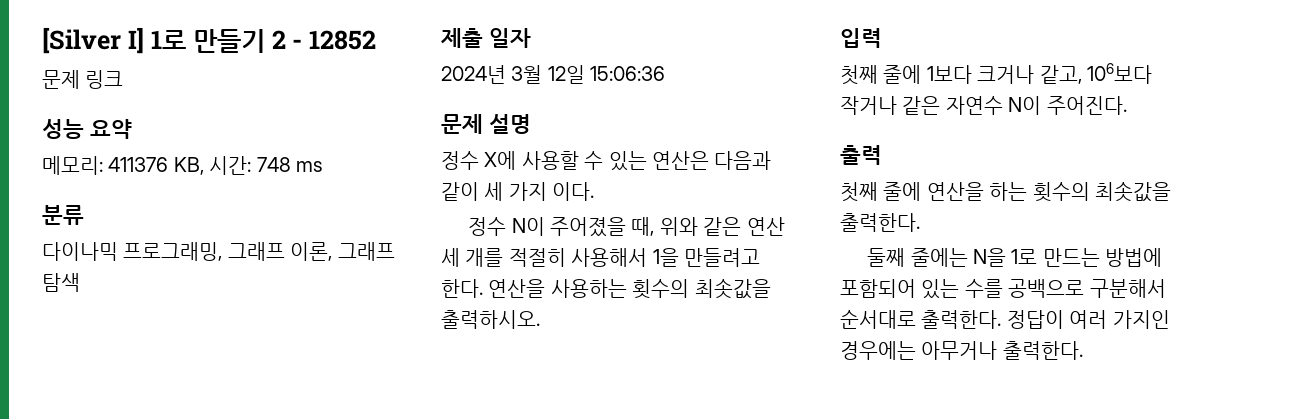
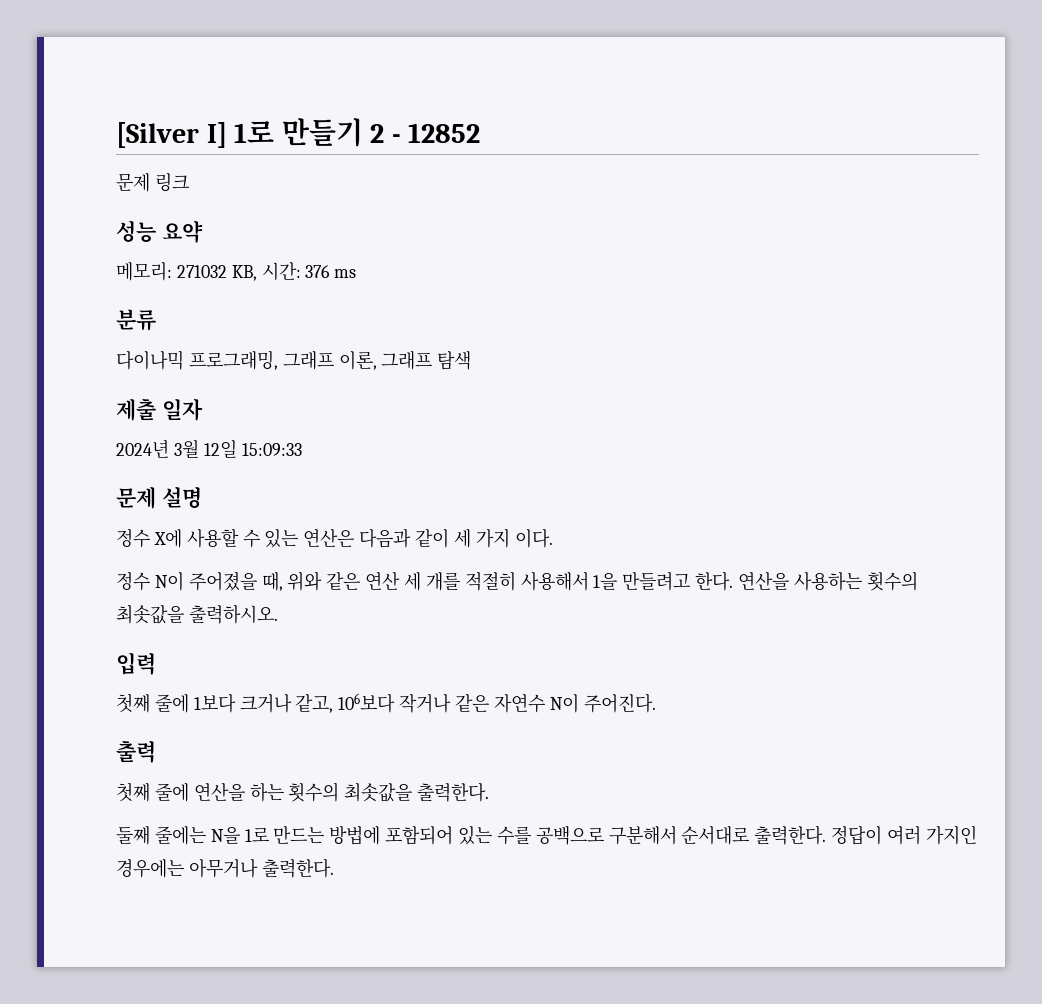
[108,157,169,172] 411376 -> [176,265,227,278] 271032
[256,157,291,172] 748 -> [305,265,331,278] 376
[590,66,666,81] 15:06:36 -> [241,443,302,456] 15:09:33

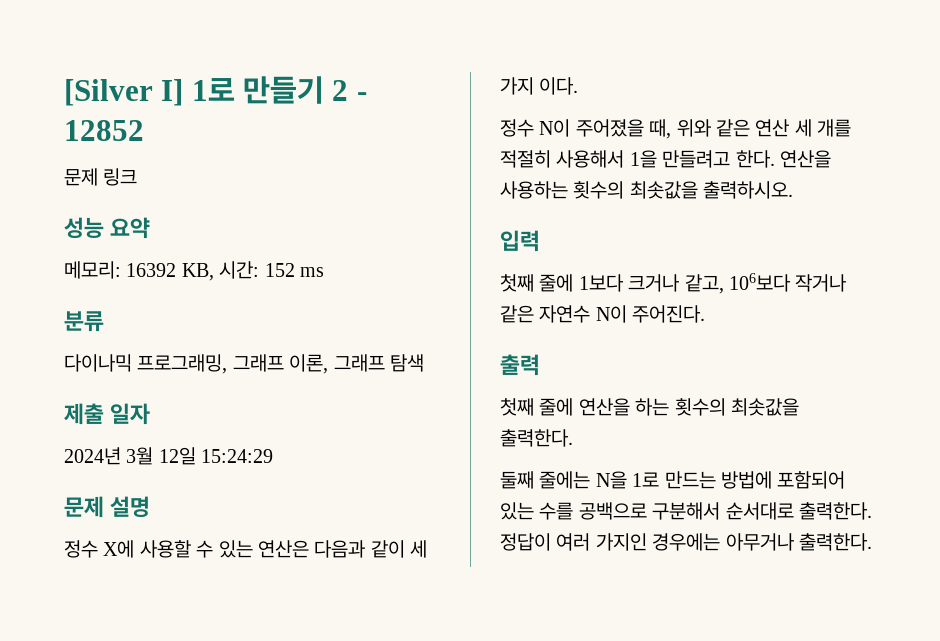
[176,265,227,278] 271032 -> [126,263,177,277] 16392
[305,265,331,278] 376 -> [264,263,295,277] 152
[241,443,302,456] 15:09:33 -> [201,449,274,463] 15:24:29

